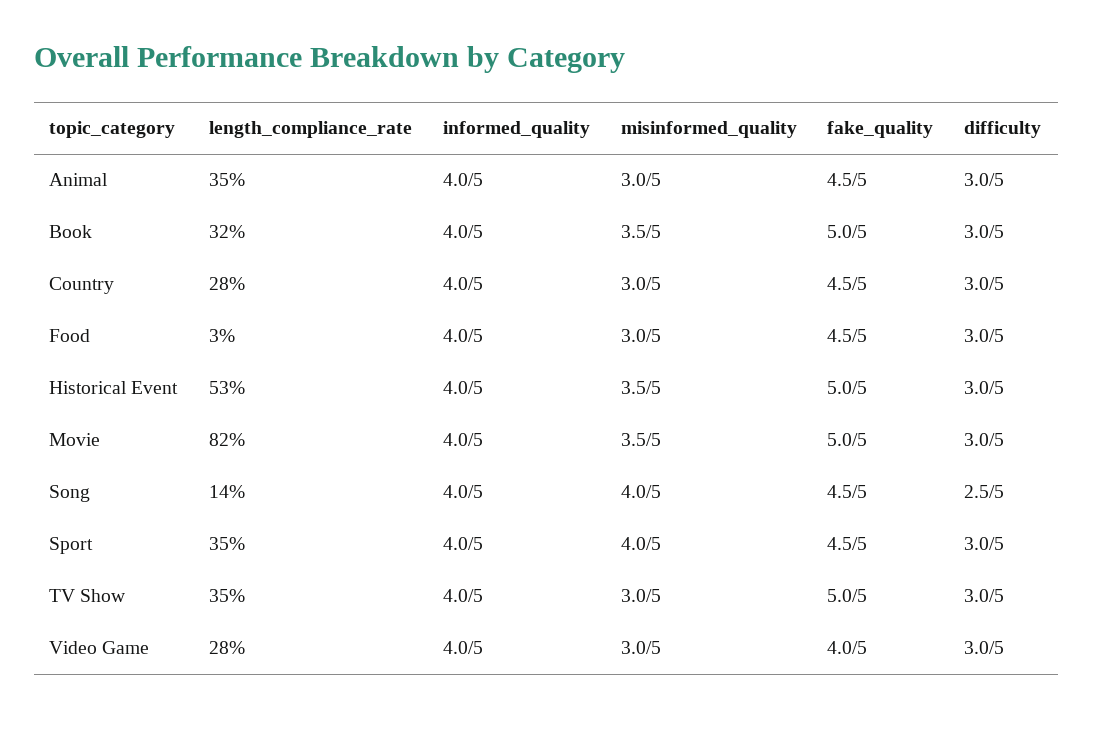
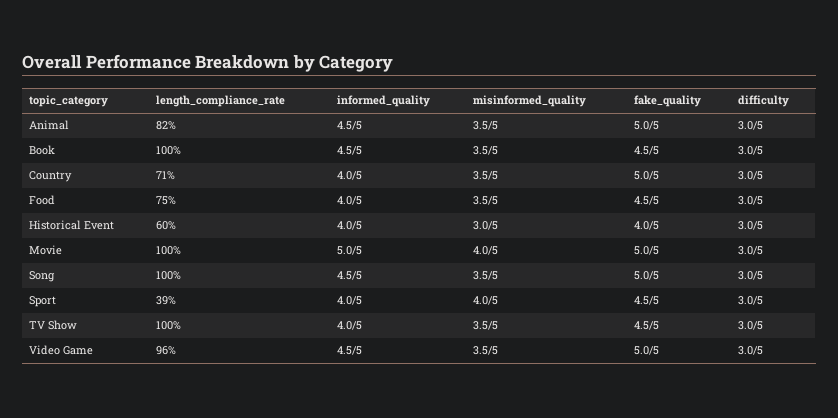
[208,173,245,186] [442,173,483,186] [620,173,661,186] [826,173,867,186] [963,173,1004,186] [48,225,92,238] [208,225,245,238] [442,225,483,238] [620,225,661,238] [826,225,867,238] [963,225,1004,238] [48,277,114,294] [208,277,245,290] [442,277,483,290] [620,277,661,290] [826,277,867,290] [963,277,1004,290] [48,329,90,342] [208,329,235,342] [442,329,483,342] [620,329,661,342] 35% | 4.0/5 | 3.0/5 | 4.5/5 | 3.0/5 // Book | 32% | 4.0/5 | 3.5/5 | 5.0/5 | 3.0/5 // Country | 28% | 4.0/5 | 3.0/5 | 4.5/5 | 3.0/5 // Food | 3% | 4.0/5 | 3.0/5 -> [156,121,177,130] [337,121,363,130] [473,121,499,130] [634,121,660,130] [738,121,764,130] [29,145,56,155] [156,146,182,155] [337,146,363,155] [473,146,499,155] [634,146,660,155] [738,146,764,155] [29,171,73,182] [156,171,176,180] [337,171,363,180] [473,171,499,180] [634,171,660,180] [738,171,764,180] [29,195,56,205] [156,196,177,205] [337,196,363,205] [473,196,499,205] 82% | 4.5/5 | 3.5/5 | 5.0/5 | 3.0/5 // Book | 100% | 4.5/5 | 3.5/5 | 4.5/5 | 3.0/5 // Country | 71% | 4.0/5 | 3.5/5 | 5.0/5 | 3.0/5 // Food | 75% | 4.0/5 | 3.5/5
[208,381,245,394] [442,381,483,394] [620,381,661,394] [826,381,867,394] [963,381,1004,394] [48,433,100,446] [208,433,245,446] [442,433,483,446] [620,433,661,446] [826,433,867,446] [963,433,1004,446] [48,485,90,502] [208,485,245,498] [442,485,483,498] [620,485,661,498] [826,485,867,498] [963,485,1004,498] 53% | 4.0/5 | 3.5/5 | 5.0/5 | 3.0/5 // Movie | 82% | 4.0/5 | 3.5/5 | 5.0/5 | 3.0/5 // Song | 14% | 4.0/5 | 4.0/5 | 4.5/5 | 2.5/5 -> [156,221,177,230] [337,221,363,230] [473,221,499,230] [634,221,660,230] [738,221,764,230] [29,245,63,255] [156,246,182,255] [337,246,363,255] [473,246,499,255] [634,246,660,255] [738,246,764,255] [29,271,56,282] [156,271,182,280] [337,271,363,280] [473,271,499,280] [634,271,660,280] [738,271,764,280] 60% | 4.0/5 | 3.0/5 | 4.0/5 | 3.0/5 // Movie | 100% | 5.0/5 | 4.0/5 | 5.0/5 | 3.0/5 // Song | 100% | 4.5/5 | 3.5/5 | 5.0/5 | 3.0/5
[208,537,245,550] 35% -> [156,296,177,305] 39%
[208,589,245,602] [442,589,483,602] [620,589,661,602] [826,589,867,602] 35% | 4.0/5 | 3.0/5 | 5.0/5 -> [156,321,182,330] [337,321,363,330] [473,321,499,330] [634,321,660,330] 100% | 4.0/5 | 3.5/5 | 4.5/5
[208,641,245,654] [442,641,483,654] [620,641,661,654] [826,641,867,654] [963,641,1004,654] 28% | 4.0/5 | 3.0/5 | 4.0/5 | 3.0/5 -> [156,346,177,355] [337,346,363,355] [473,346,499,355] [634,346,660,355] [738,346,764,355] 96% | 4.5/5 | 3.5/5 | 5.0/5 | 3.0/5

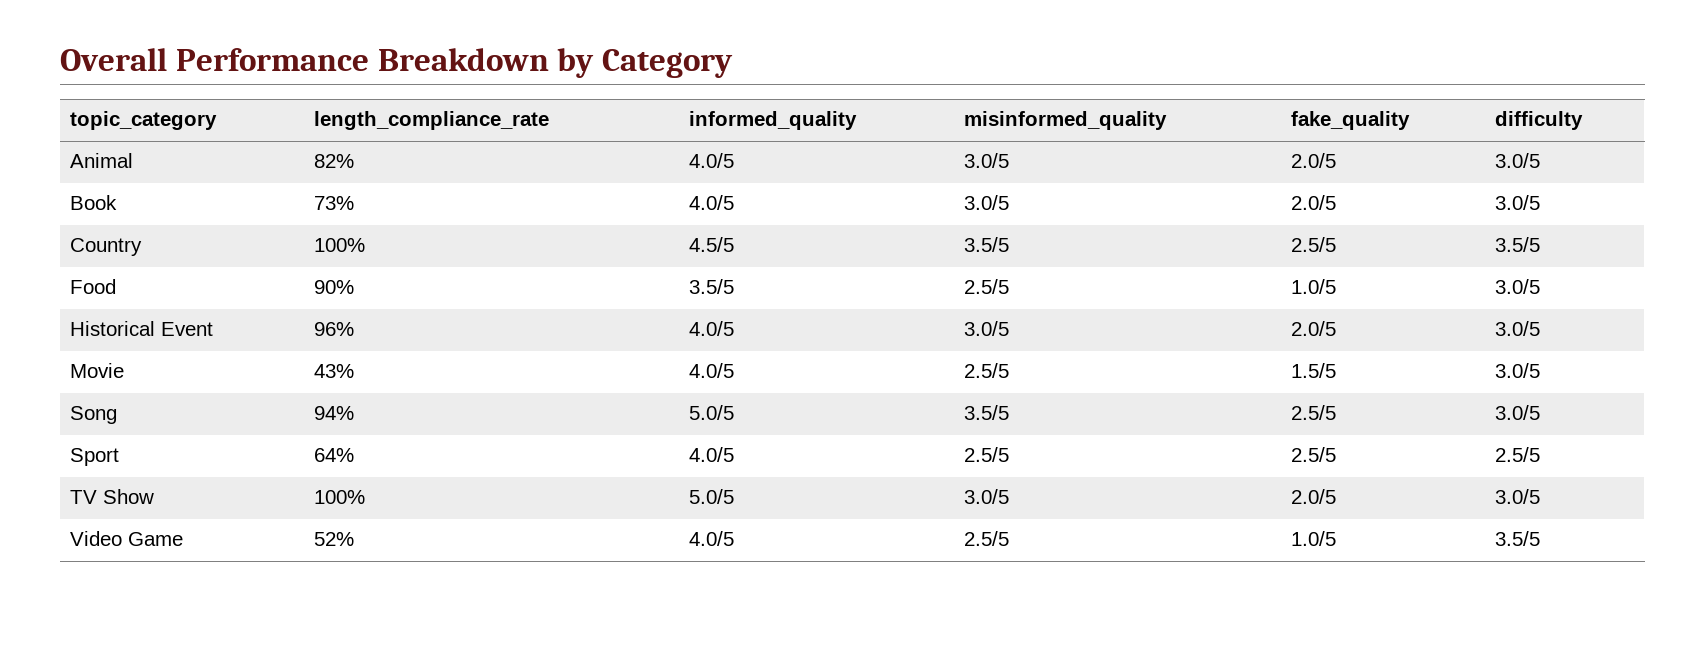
[337,121,363,130] [473,121,499,130] [634,121,660,130] 4.5/5 | 3.5/5 | 5.0/5 -> [689,153,735,168] [964,153,1010,168] [1291,153,1337,168] 4.0/5 | 3.0/5 | 2.0/5
[156,146,182,155] [337,146,363,155] [473,146,499,155] [634,146,660,155] [738,146,764,155] [29,171,73,182] [156,171,176,180] [337,171,363,180] [473,171,499,180] [634,171,660,180] [738,171,764,180] [29,195,56,205] [156,196,177,205] [337,196,363,205] [473,196,499,205] [634,196,660,205] 100% | 4.5/5 | 3.5/5 | 4.5/5 | 3.0/5 // Country | 71% | 4.0/5 | 3.5/5 | 5.0/5 | 3.0/5 // Food | 75% | 4.0/5 | 3.5/5 | 4.5/5 -> [314,196,355,210] [689,195,735,210] [964,195,1010,210] [1291,195,1337,210] [1495,195,1541,210] [70,238,143,256] [314,238,366,252] [689,237,735,252] [964,237,1010,252] [1291,237,1337,252] [1495,237,1541,252] [70,279,117,294] [314,280,355,294] [689,279,735,294] [964,279,1010,294] [1291,279,1337,294] 73% | 4.0/5 | 3.0/5 | 2.0/5 | 3.0/5 // Country | 100% | 4.5/5 | 3.5/5 | 2.5/5 | 3.5/5 // Food | 90% | 3.5/5 | 2.5/5 | 1.0/5
[156,221,177,230] [337,221,363,230] [473,221,499,230] [634,221,660,230] 60% | 4.0/5 | 3.0/5 | 4.0/5 -> [314,322,355,336] [689,321,735,336] [964,321,1010,336] [1291,321,1337,336] 96% | 4.0/5 | 3.0/5 | 2.0/5
[156,246,182,255] [337,246,363,255] [473,246,499,255] [634,246,660,255] 100% | 5.0/5 | 4.0/5 | 5.0/5 -> [314,364,355,378] [689,363,735,378] [964,363,1010,378] [1291,363,1337,378] 43% | 4.0/5 | 2.5/5 | 1.5/5
[156,271,182,280] [337,271,363,280] [473,271,499,280] [634,271,660,280] 100% | 4.5/5 | 3.5/5 | 5.0/5 -> [314,406,355,420] [689,405,735,420] [964,405,1010,420] [1291,405,1337,420] 94% | 5.0/5 | 3.5/5 | 2.5/5
[156,296,177,305] [337,296,363,305] [473,296,499,305] [634,296,660,305] [738,296,764,305] 39% | 4.0/5 | 4.0/5 | 4.5/5 | 3.0/5 -> [314,448,355,462] [689,447,735,462] [964,447,1010,462] [1291,447,1337,462] [1495,447,1541,462] 64% | 4.0/5 | 2.5/5 | 2.5/5 | 2.5/5
[337,321,363,330] [473,321,499,330] [634,321,660,330] 4.0/5 | 3.5/5 | 4.5/5 -> [689,489,735,504] [964,489,1010,504] [1291,489,1337,504] 5.0/5 | 3.0/5 | 2.0/5
[156,346,177,355] [337,346,363,355] [473,346,499,355] [634,346,660,355] [738,346,764,355] 96% | 4.5/5 | 3.5/5 | 5.0/5 | 3.0/5 -> [314,532,355,546] [689,531,735,546] [964,531,1010,546] [1291,531,1337,546] [1495,531,1541,546] 52% | 4.0/5 | 2.5/5 | 1.0/5 | 3.5/5

